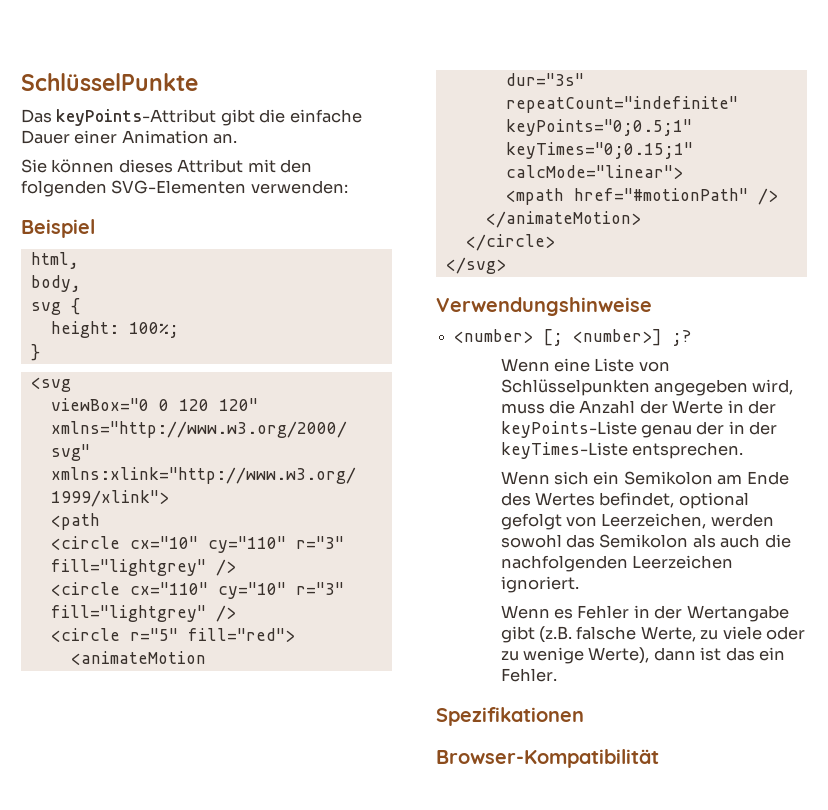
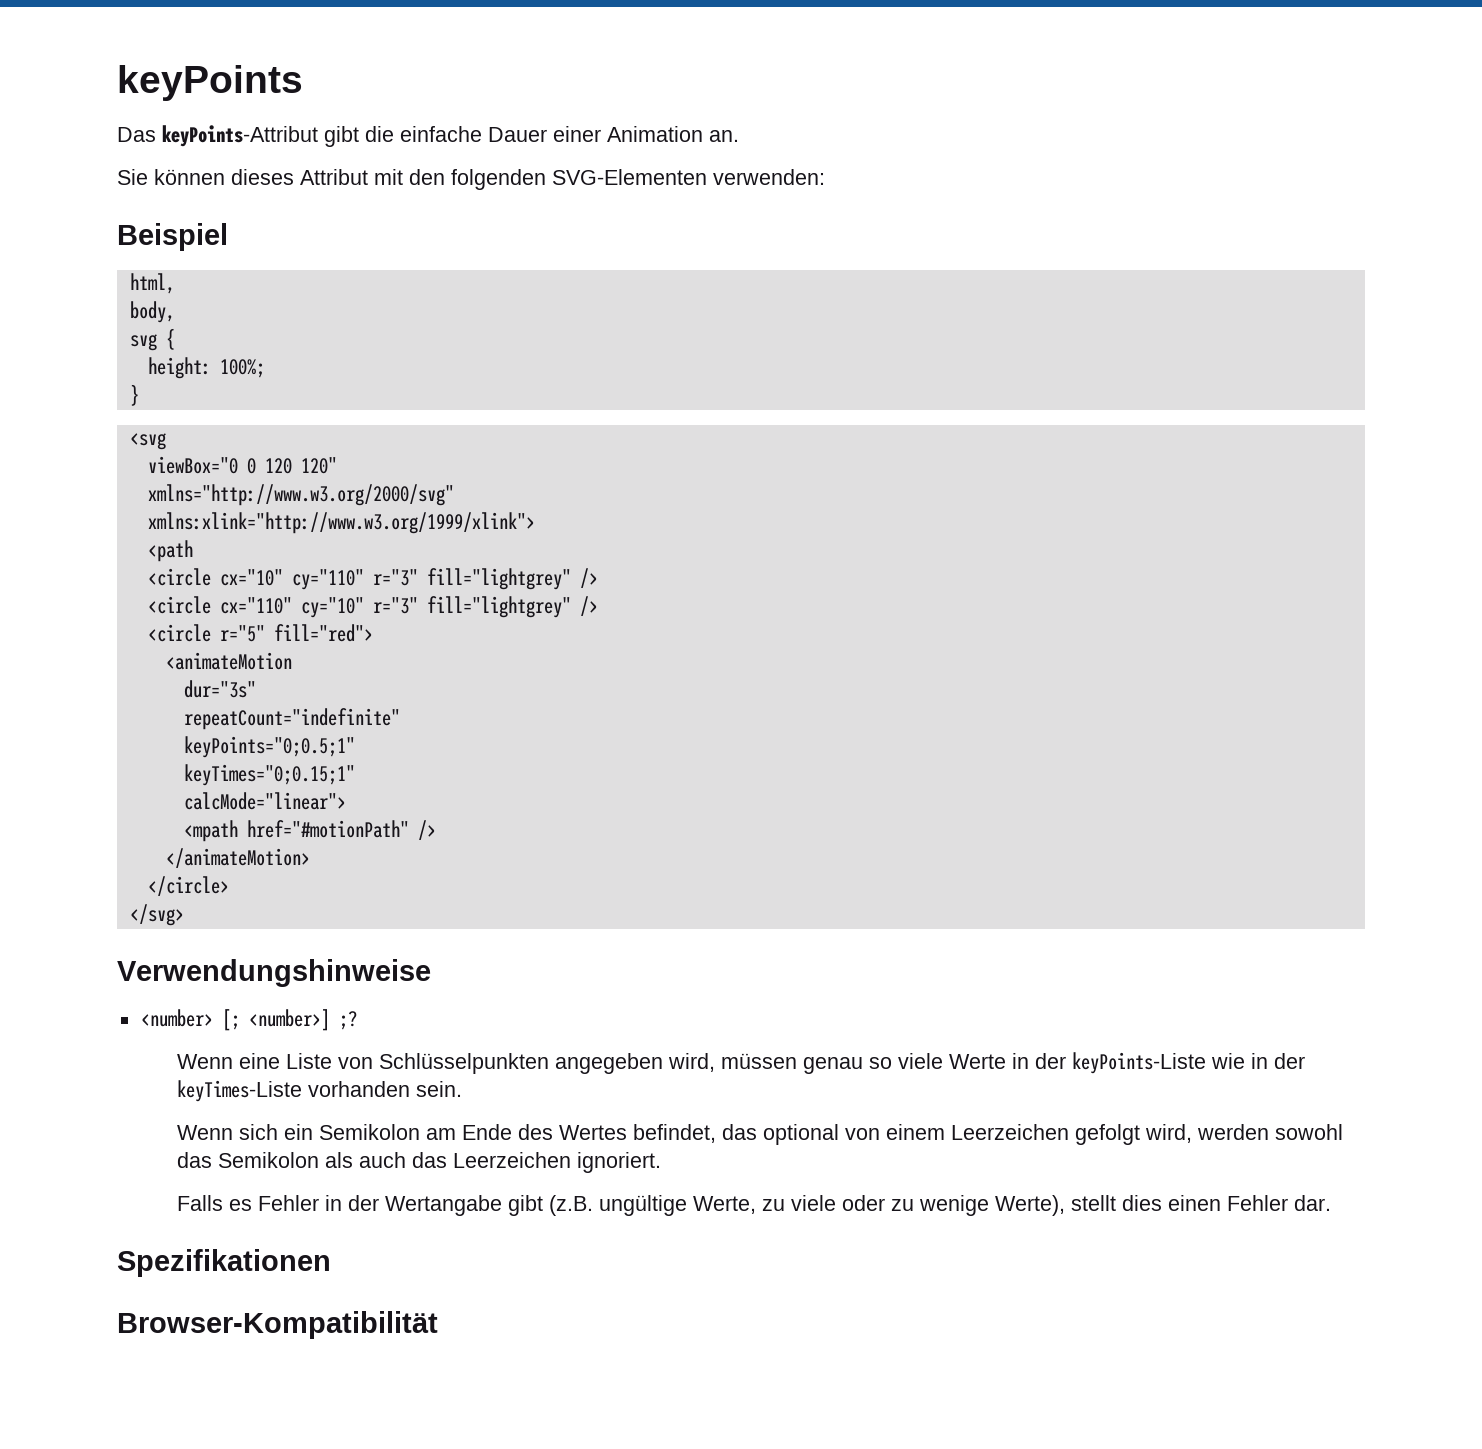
[21,73,198,91] SchlüsselPunkte -> [117,65,303,101] keyPoints
[500,400,668,414] muss die Anzahl der -> [720,1053,943,1074] müssen genau so viele
[641,421,725,438] genau der -> [1210,1053,1245,1069] wie
[632,442,744,459] entsprechen. -> [307,1081,462,1097] vorhanden sein.
[678,492,749,509] [500,513,707,530] optional gefolgt von Leerzeichen, -> [721,1124,1192,1145] das optional von einem Leerzeichen gefolgt wird,
[764,534,791,548] [500,555,628,572] die nachfolgenden -> [411,1152,447,1168] das
[500,605,550,619] Wenn -> [176,1195,223,1211] Falls
[576,626,637,640] falsche -> [598,1195,687,1216] ungültige
[653,647,786,661] [500,668,557,682] dann ist das ein Fehler. -> [1070,1195,1331,1211] stellt dies einen Fehler dar.

